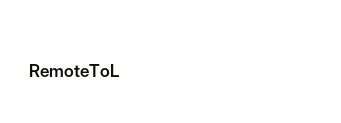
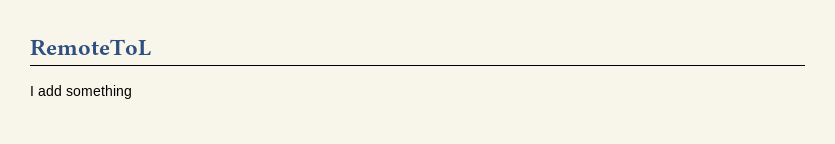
(119, 70) none -> [30,85,132,99] // I add something

